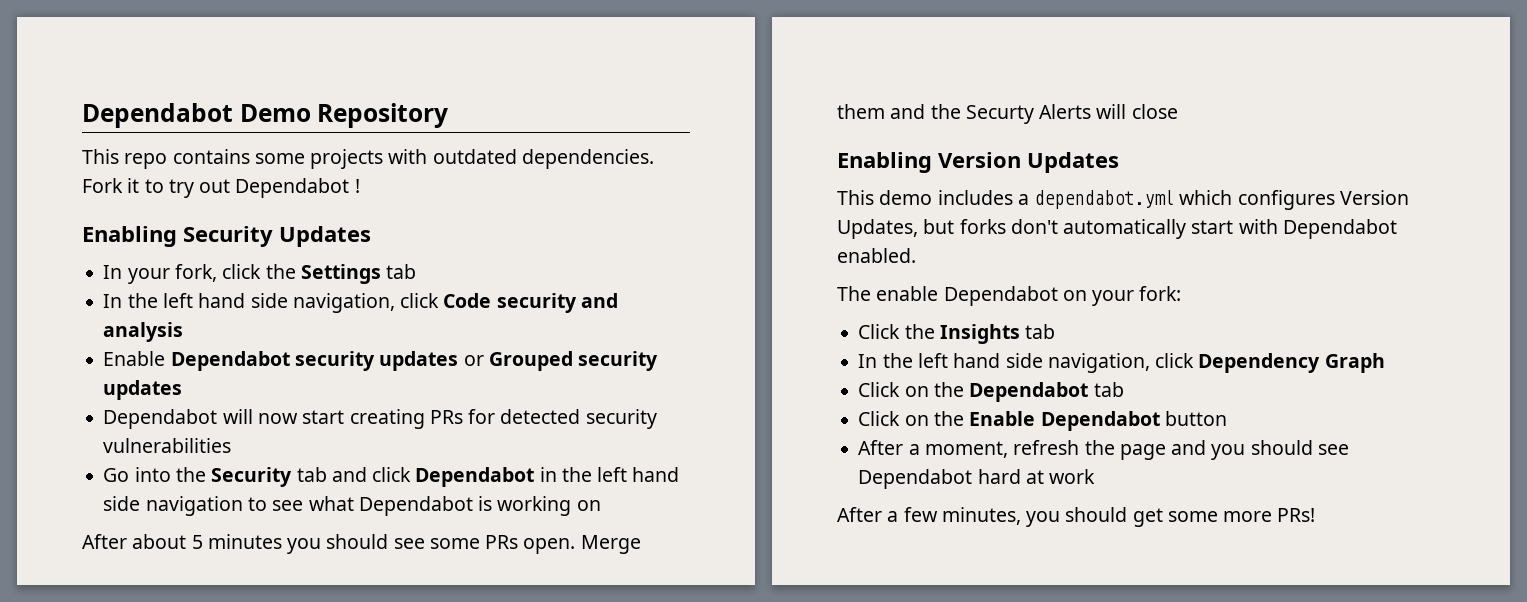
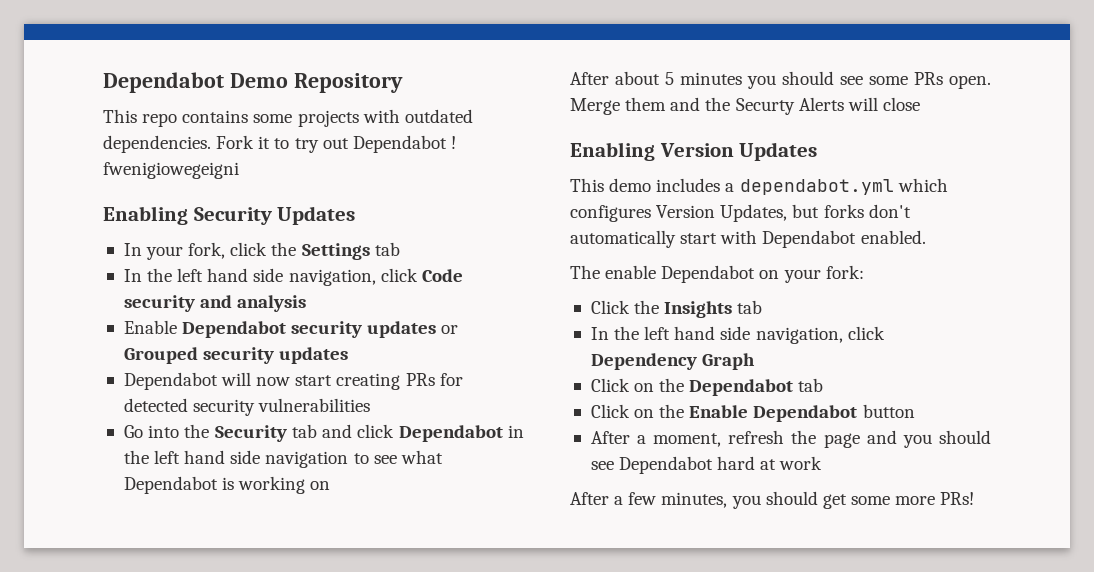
(360, 186) none -> [103,162,239,179] fwenigiowegeigni

